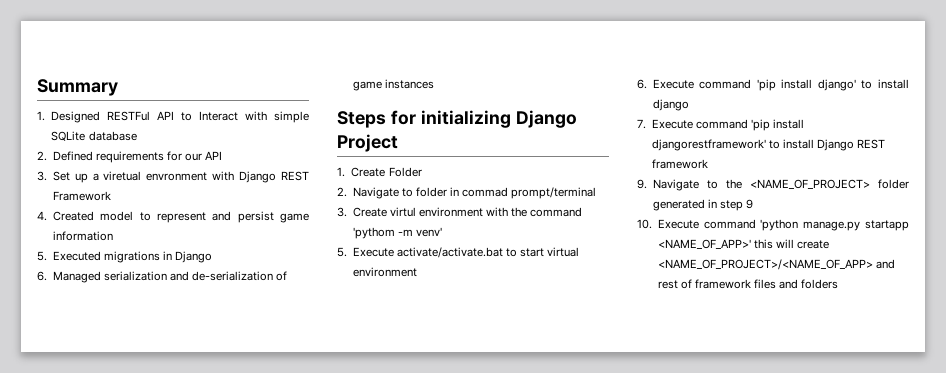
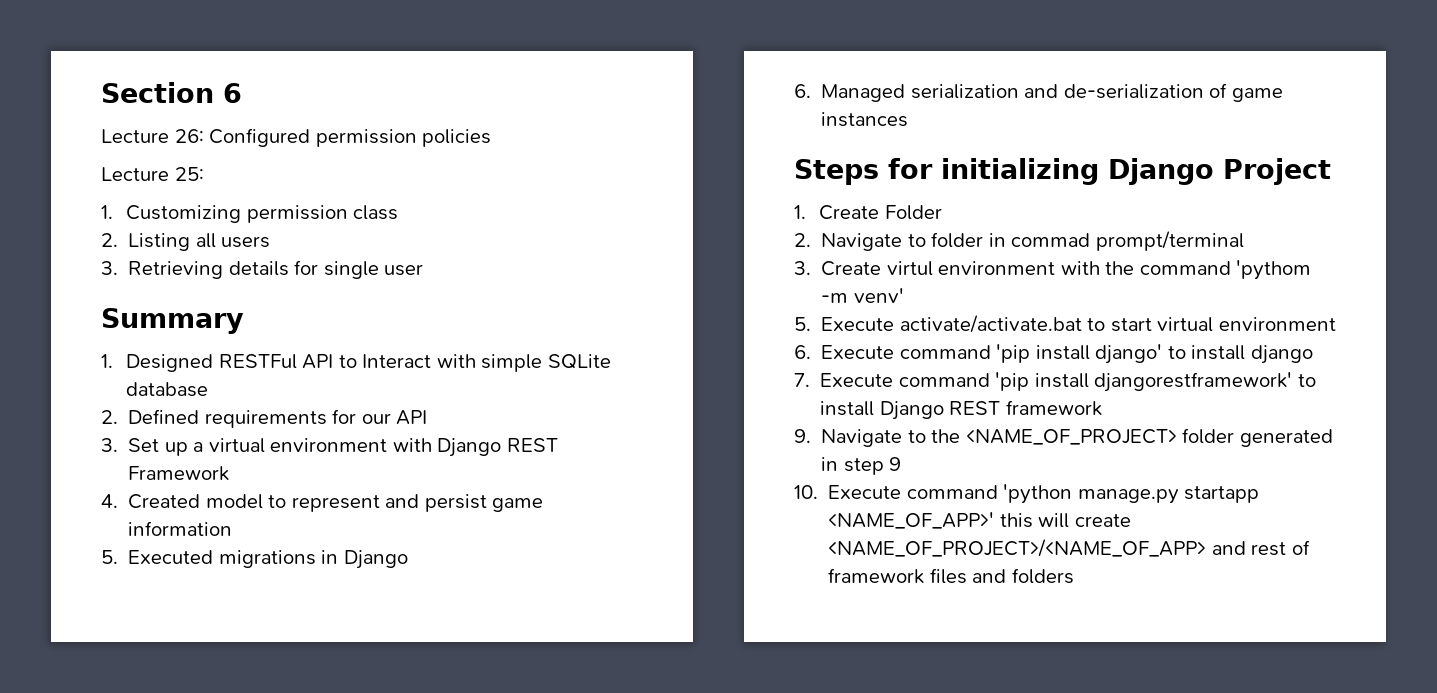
(37, 87) none -> [101,82,242,103] [101,128,492,147] [101,167,204,181] [101,205,399,223] [101,233,271,251] [101,260,424,279] Section 6 // Lecture 26: Configured permission policies // Lecture 25: // 1. Customizing permission class // 2. Listing all users // 3. Retrieving details for single user //
[103,171,208,181] viretual envronment -> [208,438,388,453] virtual environment

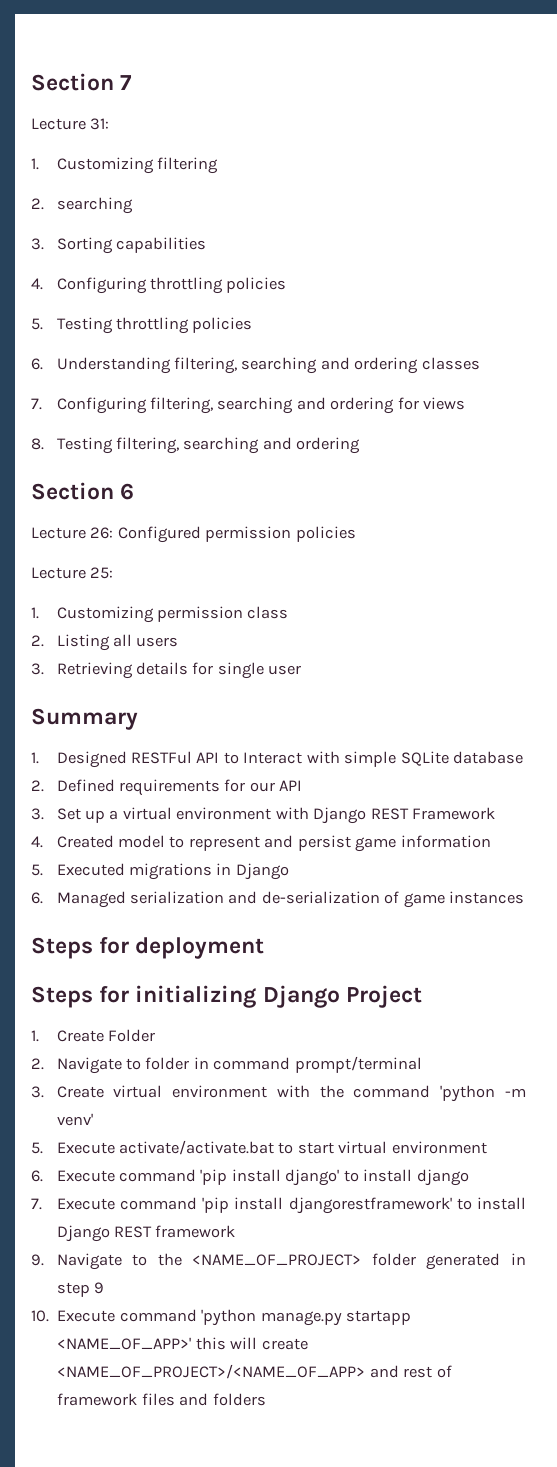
[101,82,214,103] Section -> [31,73,133,91] [31,118,110,130] [31,157,219,174] [31,197,133,214] [31,237,207,254] [31,277,287,294] [31,317,253,334] [31,357,480,374] [31,397,466,414] [31,437,361,454] [31,482,114,500] Section 7 // Lecture 31: // 1. Customizing filtering // 2. searching // 3. Sorting capabilities // 4. Configuring throttling policies // 5. Testing throttling policies // 6. Understanding filtering, searching and ordering classes // 7. Configuring filtering, searching and ordering for views // 8. Testing filtering, searching and ordering // Section
(909, 119) none -> [31,937,265,959] // Steps for deployment
[1011,233,1091,247] commad -> [213,1057,291,1070] command
[886,261,933,276] virtul -> [113,1085,163,1098] virtual
[1236,260,1312,280] 'pythom -> [440,1085,496,1102] 'python

